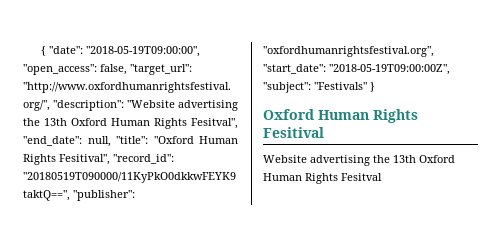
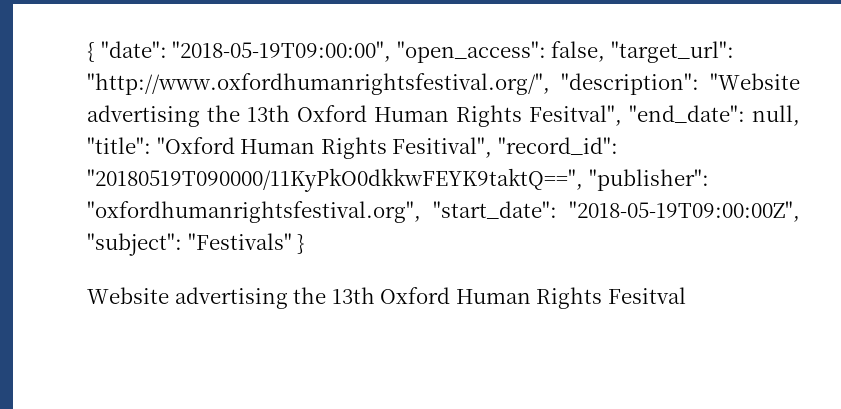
[263,109,418,123] [263,127,324,138] // Oxford Human Rights Fesitival -> (306, 244) none

